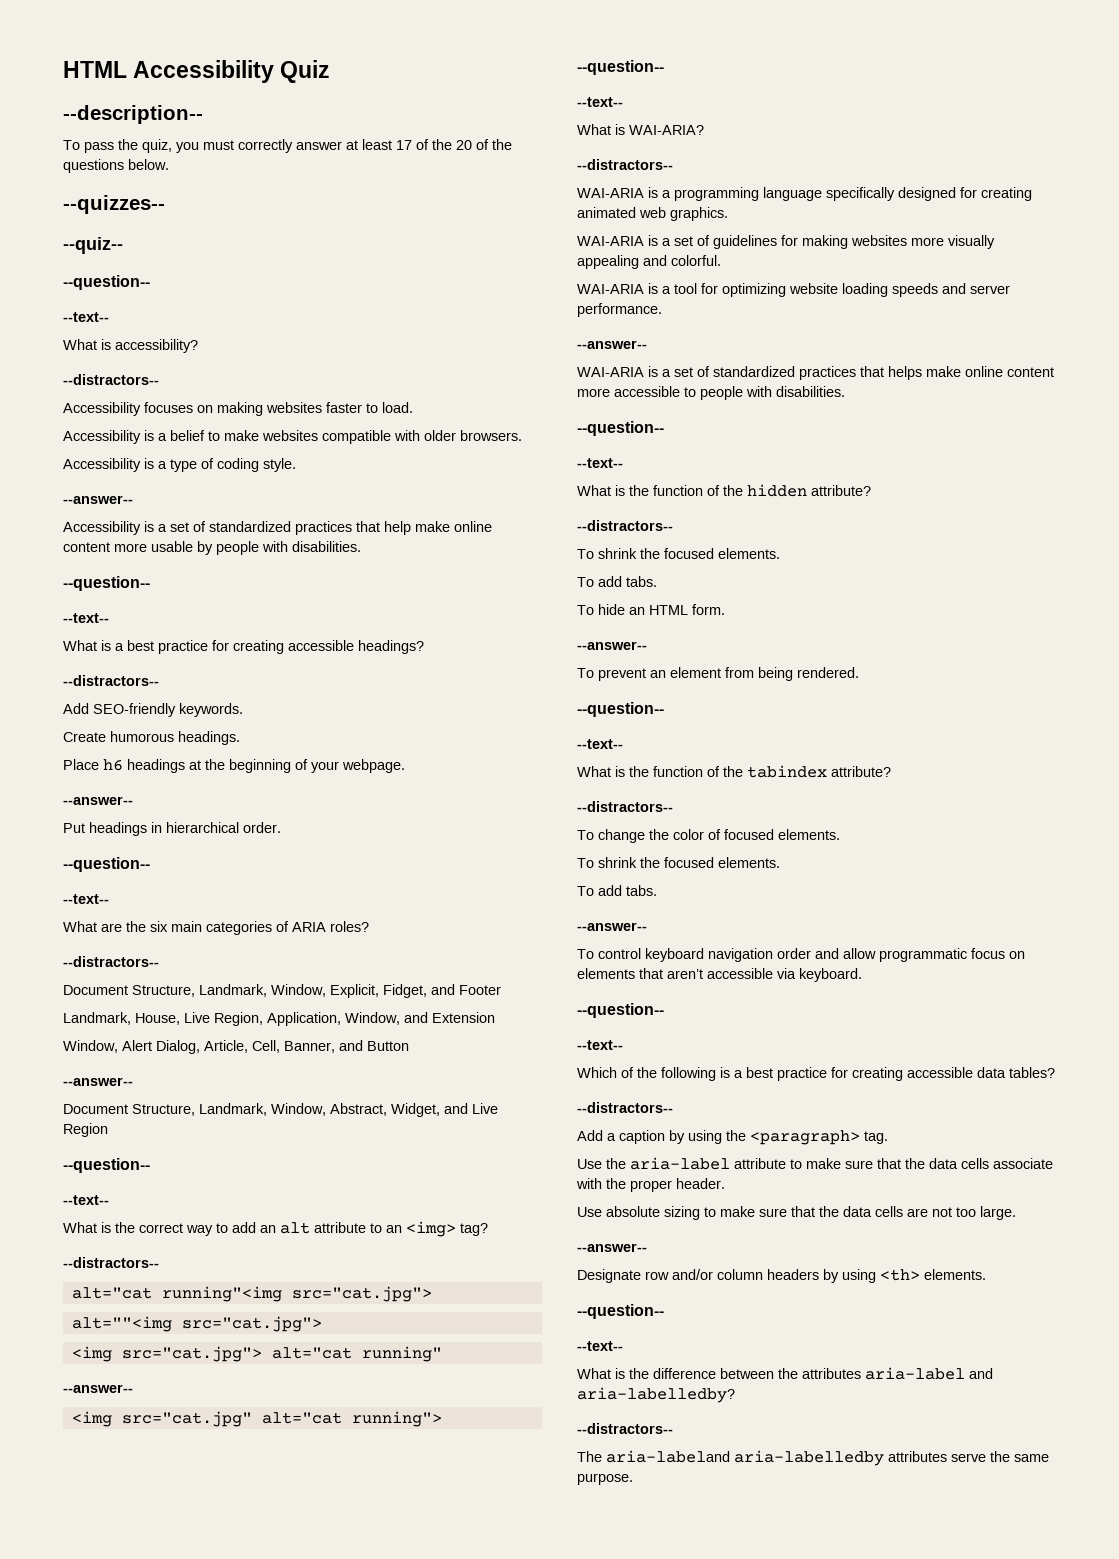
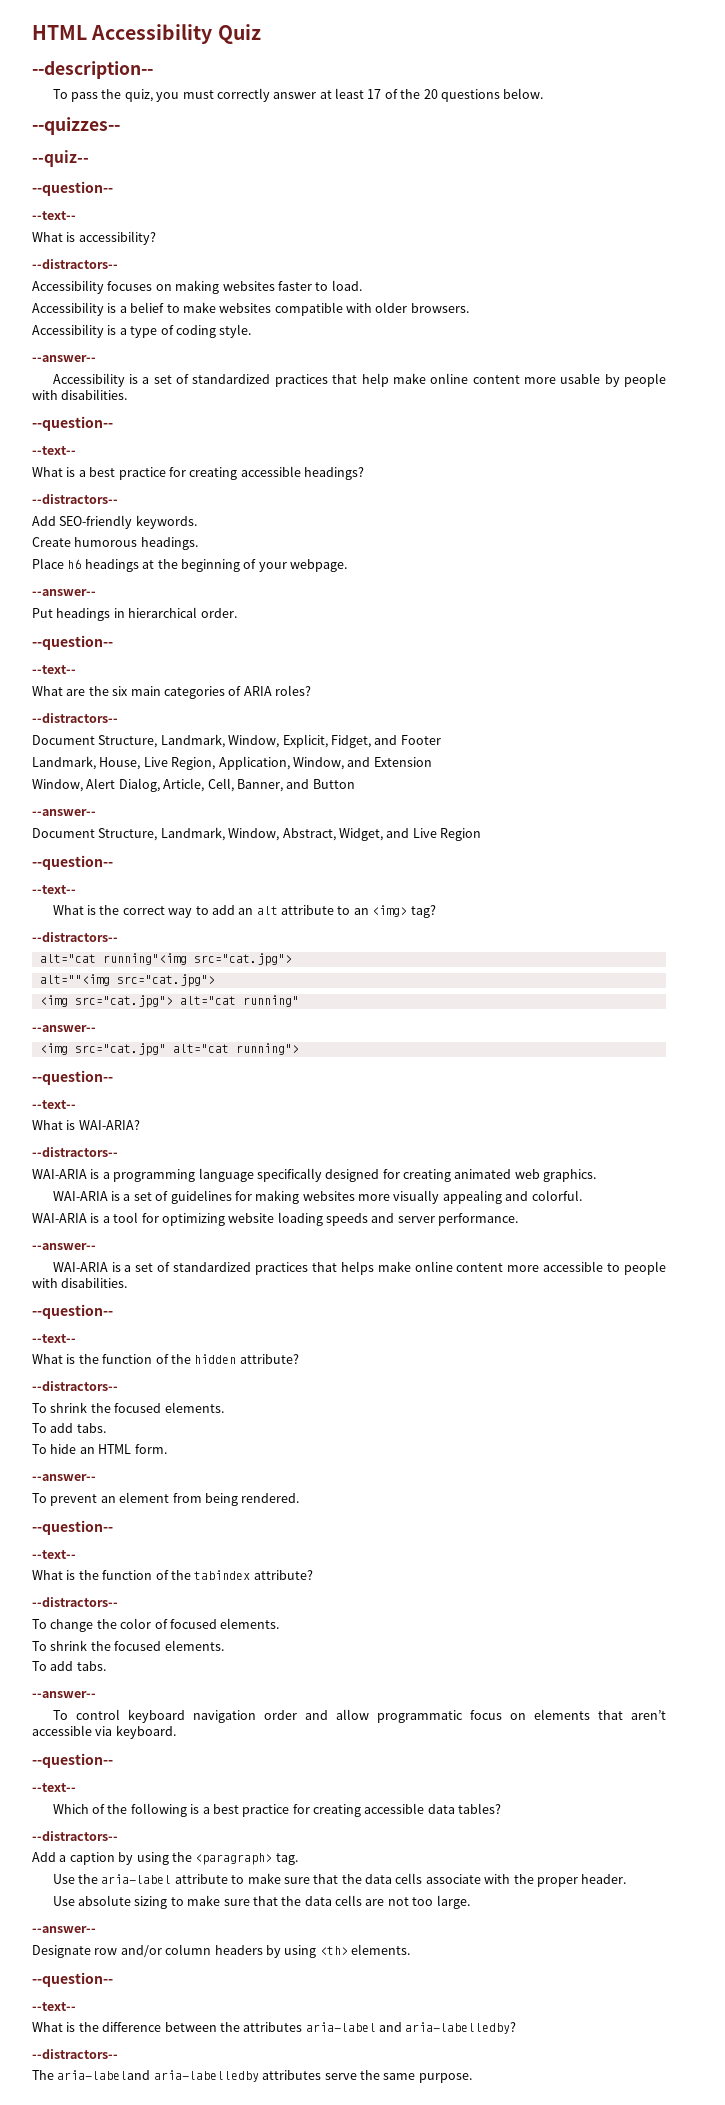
[476,139,512,150] of the -> (438, 94) none

